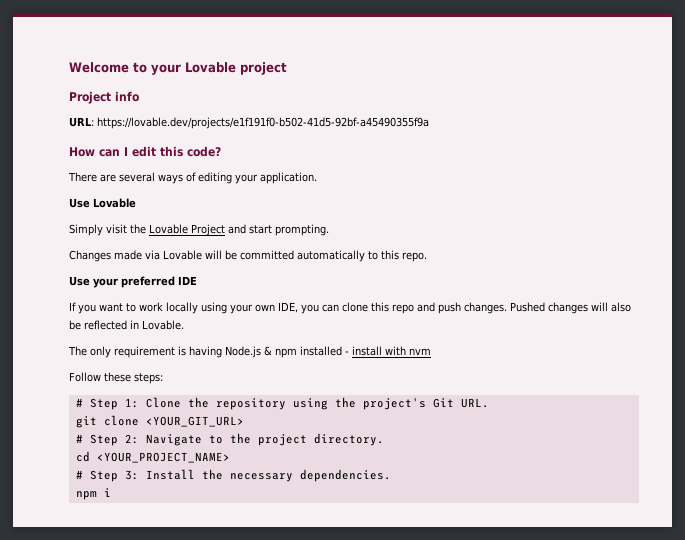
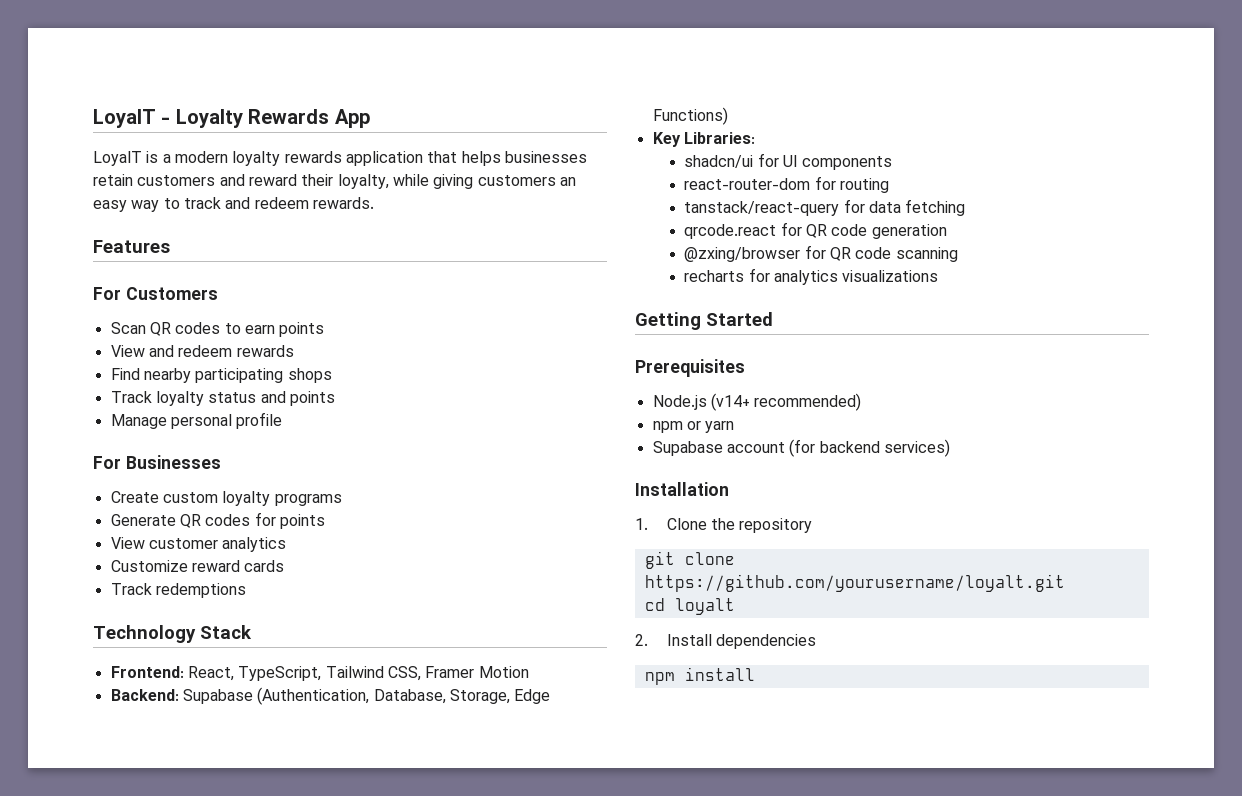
[69,62,287,75] [69,91,139,104] [69,117,429,129] [69,146,221,157] [68,172,317,184] [69,198,136,208] [69,224,329,236] [69,250,427,262] [69,276,197,288] [69,302,631,314] [69,320,184,330] [68,346,431,358] [69,372,163,384] [75,397,489,410] [75,415,244,428] [75,433,384,446] [75,451,230,463] [75,469,391,482] [75,488,111,500] Welcome to your Lovable project // Project info // URL: https://lovable.dev/projects/e1f191f0-b502-41d5-92bf-a45490355f9a // How can I edit this code? // There are several ways of editing your application. // Use Lovable // Simply visit the Lovable Project and start prompting. // Changes made via Lovable will be committed automatically to this repo. // Use your preferred IDE // If you want to work locally using your own IDE, you can clone this repo and push changes. Pushed changes will also be reflected in Lovable. // The only requirement is having Node.js & npm installed - install with nvm // Follow these steps: // # Step 1: Clone the repository using the project's Git URL. // git clone <YOUR_GIT_URL> // # Step 2: Navigate to the project directory. // cd <YOUR_PROJECT_NAME> // # Step 3: Install the necessary dependencies. // npm i -> [93,109,370,128] [93,151,587,166] [93,174,576,189] [93,197,374,212] [93,240,170,253] [93,287,218,300] [110,322,325,337] [110,345,294,357] [110,368,332,383] [110,391,335,406] [110,412,283,429] [93,455,221,469] [110,491,342,506] [110,512,325,529] [110,537,287,552] [110,560,285,572] [110,583,246,598] [93,625,252,643] [110,666,529,681] [110,687,551,705] [652,107,728,125] [652,132,755,147] [684,153,893,170] [684,176,890,193] [684,199,966,216] [684,222,947,239] [684,245,958,262] [684,268,939,285] [635,312,773,330] [635,359,745,377] [652,393,862,411] [652,421,735,433] [652,439,950,457] [635,482,729,496] [635,518,813,533] [644,551,735,569] [644,574,1065,592] [644,598,735,615] [635,634,817,649] [644,667,755,685] LoyalT - Loyalty Rewards App // LoyalT is a modern loyalty rewards application that helps businesses retain customers and reward their loyalty, while giving customers an easy way to track and redeem rewards. // Features // For Customers // Scan QR codes to earn points // View and redeem rewards // Find nearby participating shops // Track loyalty status and points // Manage personal profile // For Businesses // Create custom loyalty programs // Generate QR codes for points // View customer analytics // Customize reward cards // Track redemptions // Technology Stack // Frontend: React, TypeScript, Tailwind CSS, Framer Motion // Backend: Supabase (Authentication, Database, Storage, Edge Functions) // Key Libraries: // shadcn/ui for UI components // react-router-dom for routing // tanstack/react-query for data fetching // qrcode.react for QR code generation // @zxing/browser for QR code scanning // recharts for analytics visualizations // Getting Started // Prerequisites // Node.js (v14+ recommended) // npm or yarn // Supabase account (for backend services) // Installation // 1. Clone the repository // git clone https://github.com/yourusername/loyalt.git // cd loyalt // 2. Install dependencies // npm install

